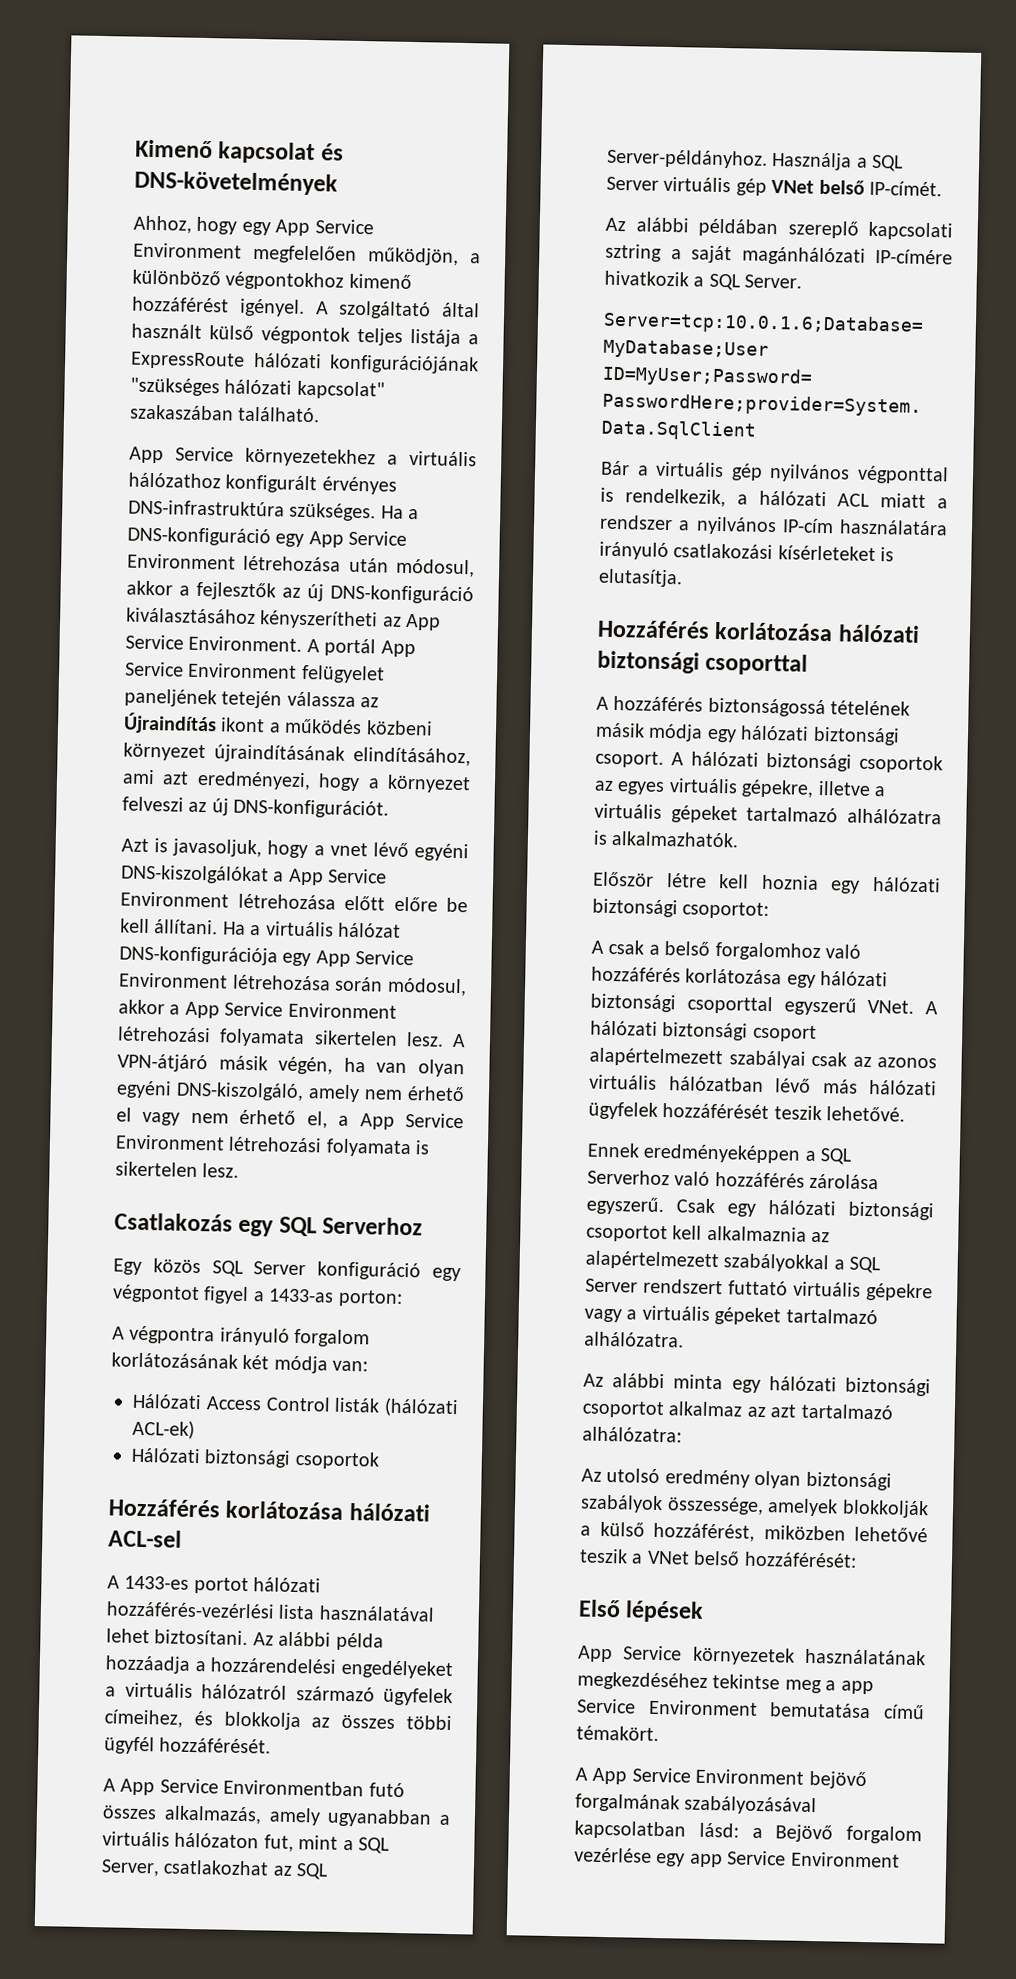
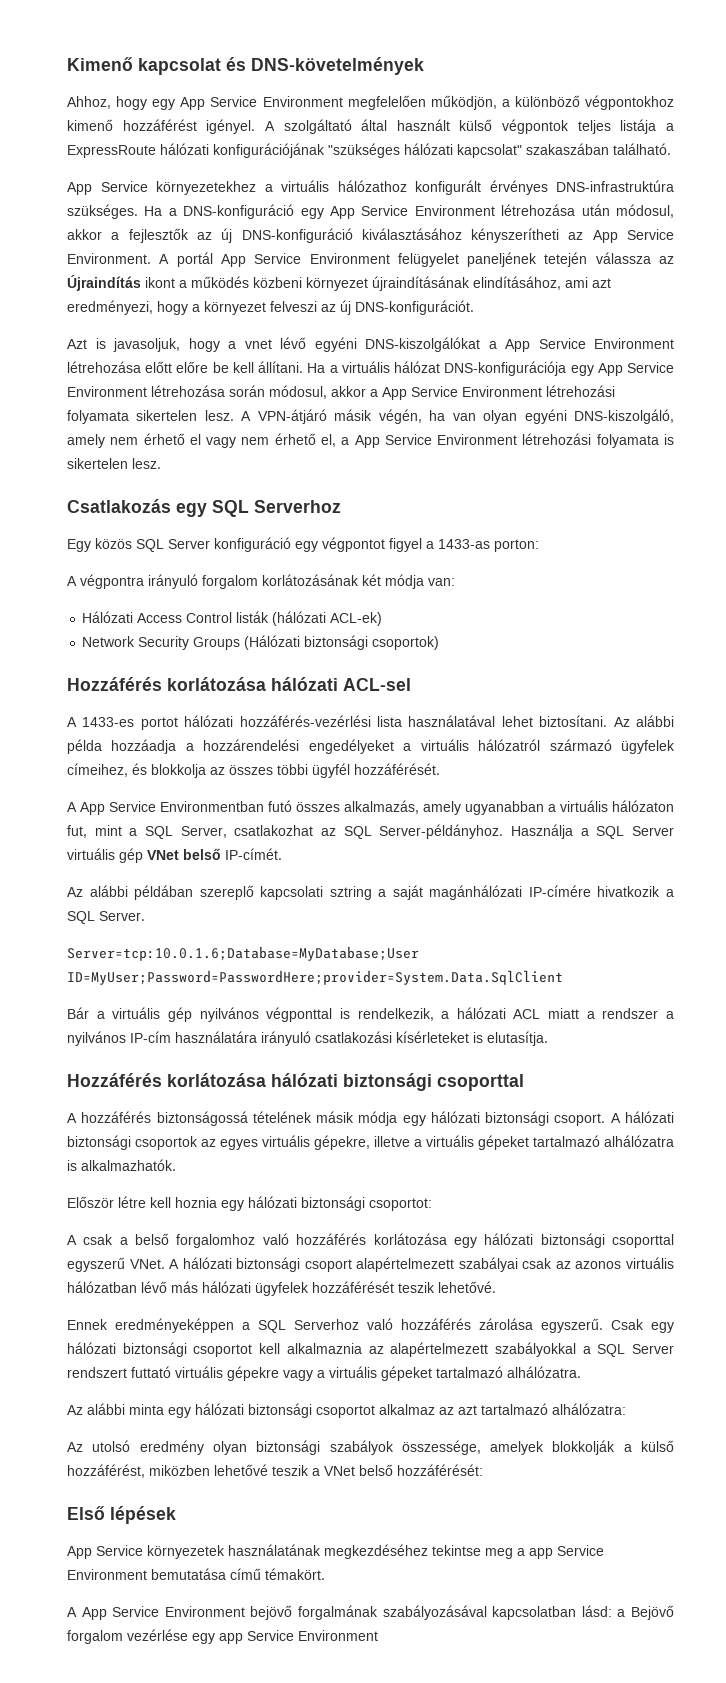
[131,1447,380,1470] Hálózati biztonsági csoportok -> [82,635,440,650] Network Security Groups (Hálózati biztonsági csoportok)

